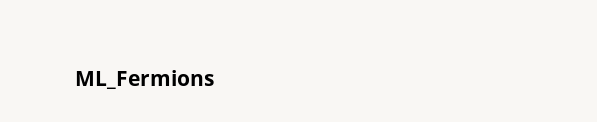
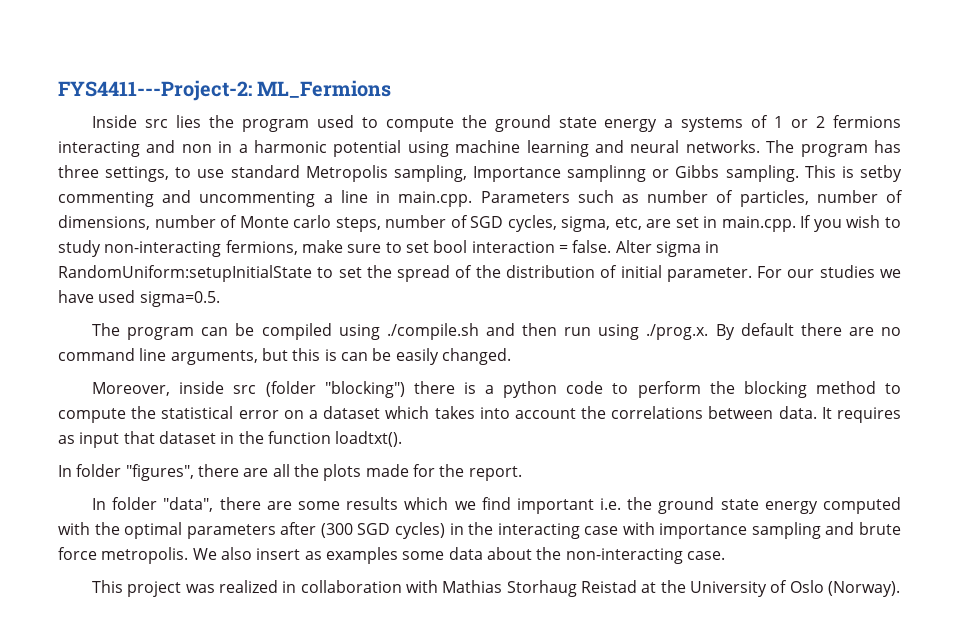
(75, 79) none -> [58,80,252,101] FYS4411---Project-2:
(214, 79) none -> [92,115,902,132] [58,140,901,157] [58,165,902,182] [58,190,903,207] [58,215,901,232] [58,240,720,257] [58,265,902,282] [58,290,220,307] [92,323,901,340] [58,348,511,365] [92,381,902,398] [58,406,901,423] [58,431,403,448] [58,464,522,481] [92,497,901,514] [58,522,901,539] [58,547,725,564] [92,580,900,597] // Inside src lies the program used to compute the ground state energy a systems of 1 or 2 fermions interacting and non in a harmonic potential using machine learning and neural networks. The program has three settings, to use standard Metropolis sampling, Importance samplinng or Gibbs sampling. This is setby commenting and uncommenting a line in main.cpp. Parameters such as number of particles, number of dimensions, number of Monte carlo steps, number of SGD cycles, sigma, etc, are set in main.cpp. If you wish to study non-interacting fermions, make sure to set bool interaction = false. Alter sigma in RandomUniform:setupInitialState to set the spread of the distribution of initial parameter. For our studies we have used sigma=0.5. // The program can be compiled using ./compile.sh and then run using ./prog.x. By default there are no command line arguments, but this is can be easily changed. // Moreover, inside src (folder "blocking") there is a python code to perform the blocking method to compute the statistical error on a dataset which takes into account the correlations between data. It requires as input that dataset in the function loadtxt(). // In folder "figures", there are all the plots made for the report. // In folder "data", there are some results which we find important i.e. the ground state energy computed with the optimal parameters after (300 SGD cycles) in the interacting case with importance sampling and brute force metropolis. We also insert as examples some data about the non-interacting case. // This project was realized in collaboration with Mathias Storhaug Reistad at the University of Oslo (Norway).

